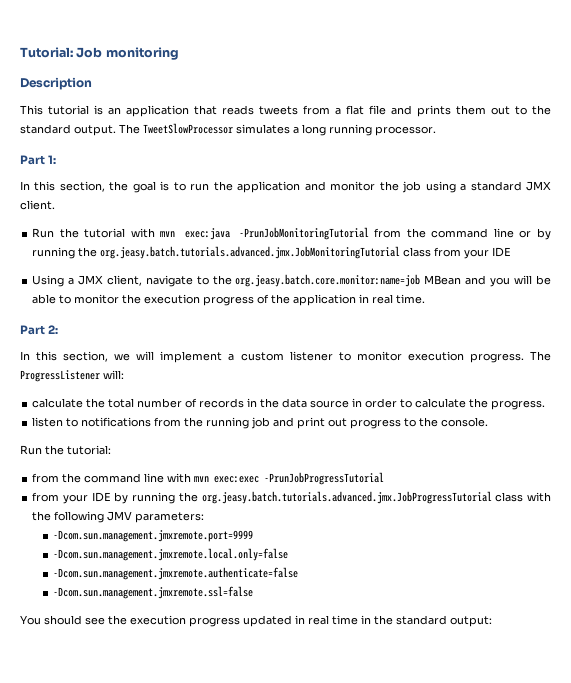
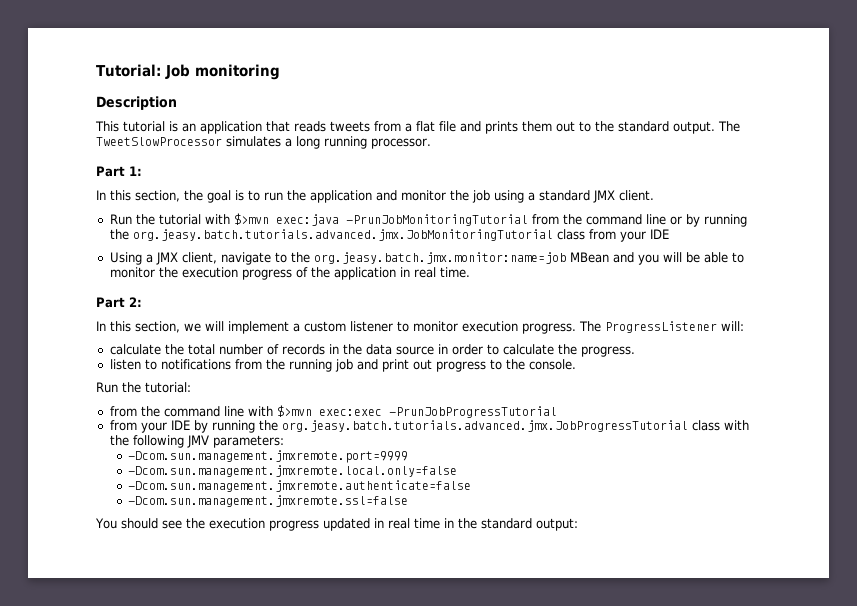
[160,231,176,237] mvn -> [233,213,269,225] $>mvn
[235,274,421,287] org.jeasy.batch.core.monitor:name=job -> [313,252,566,264] org.jeasy.batch.jmx.monitor:name=job
[194,476,210,482] mvn -> [276,405,312,417] $>mvn

